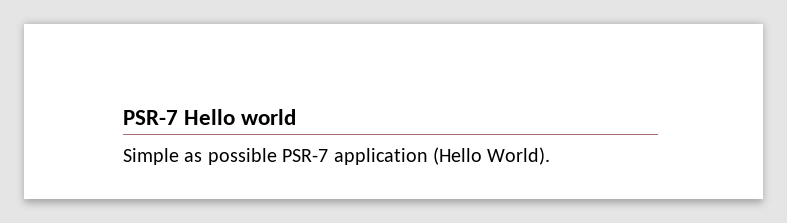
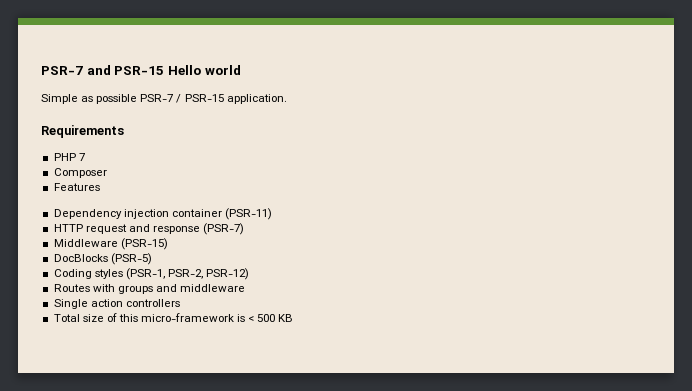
[123,110,178,125] PSR-7 -> [41,65,165,75] PSR-7 and PSR-15
[333,147,551,165] application (Hello World). -> [176,94,287,104] [41,125,124,138] [53,153,85,161] [53,168,107,178] [53,183,100,191] [53,208,272,220] [53,223,245,235] [53,238,168,250] [53,253,152,265] [53,268,250,280] [53,284,246,294] [53,299,180,309] [53,313,294,322] / PSR-15 application. // Requirements // PHP 7 // Composer // Features // Dependency injection container (PSR-11) // HTTP request and response (PSR-7) // Middleware (PSR-15) // DocBlocks (PSR-5) // Coding styles (PSR-1, PSR-2, PSR-12) // Routes with groups and middleware // Single action controllers // Total size of this micro-framework is < 500 KB

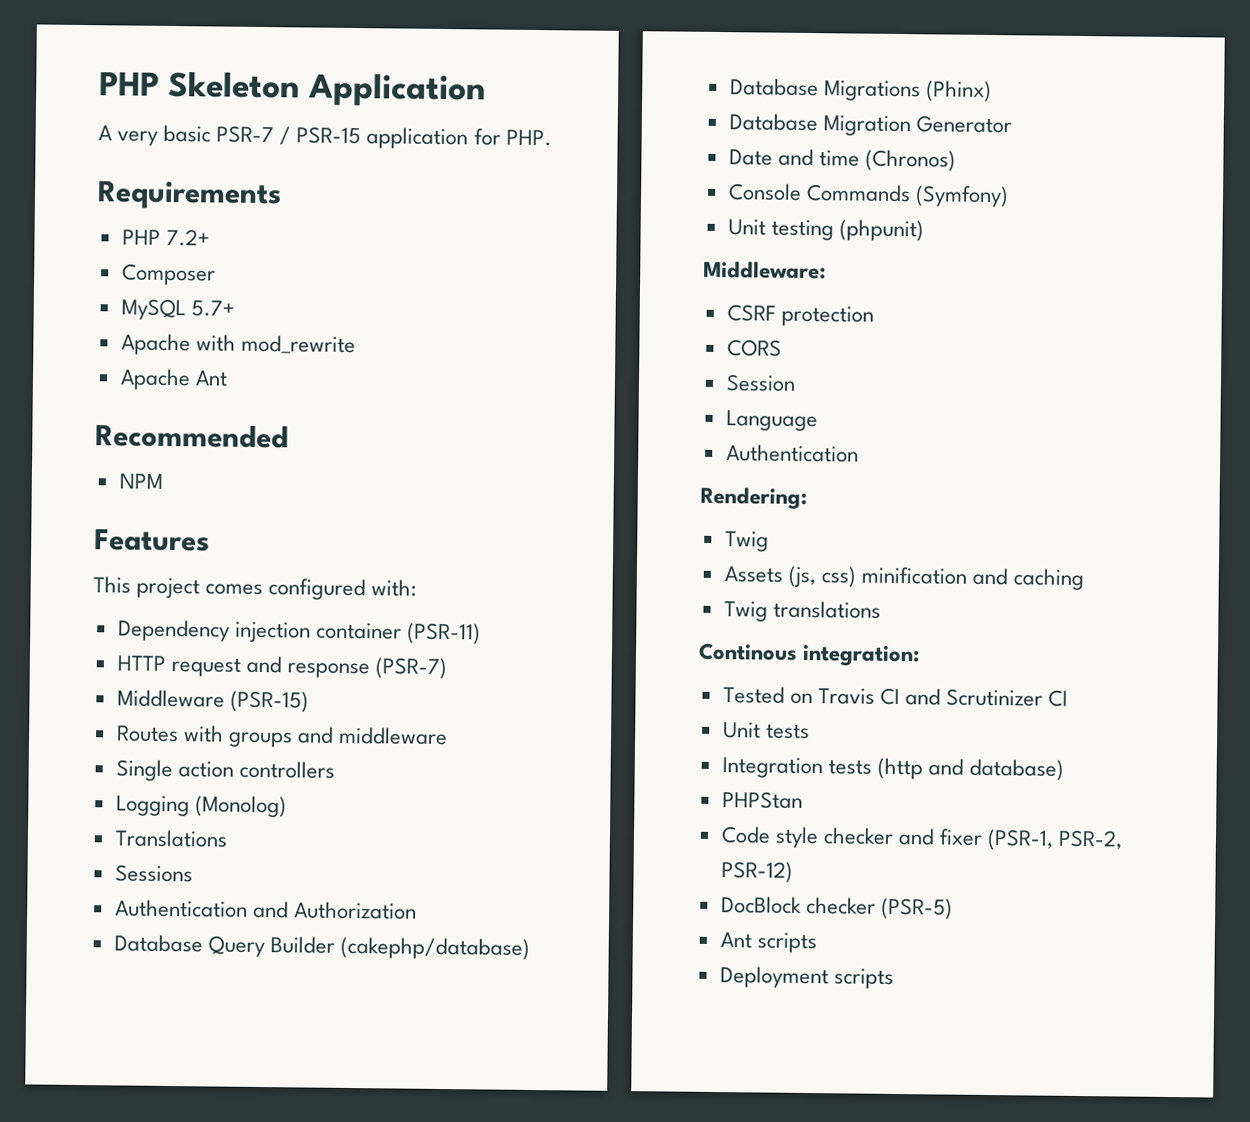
[41,65,241,75] [41,94,287,104] PSR-7 and PSR-15 Hello world // Simple as possible PSR-7 / PSR-15 application. -> [99,70,486,108] [98,124,552,150] PHP Skeleton Application // A very basic PSR-7 / PSR-15 application for PHP.
[78,153,85,161] 7 -> [165,228,210,247] 7.2+
[53,183,100,191] Features -> [120,298,235,321] [120,333,356,356] [119,368,228,391] [95,424,289,449] [118,473,163,489] [94,528,210,552] [93,576,418,601] MySQL 5.7+ // Apache with mod_rewrite // Apache Ant // Recommended // NPM // Features // This project comes configured with:
[53,253,152,265] [53,268,250,280] // DocBlocks (PSR-5) // Coding styles (PSR-1, PSR-2, PSR-12) -> (309, 701) none
[53,313,294,322] Total size of this micro-framework is < 500 KB -> [115,795,287,818] [114,829,228,848] [114,864,193,883] [114,899,417,920] [113,934,530,960] [729,78,992,102] [728,113,1012,137] [728,148,956,172] [727,183,1009,208] [727,219,924,242] [703,260,826,280] [726,304,874,327] [726,339,782,357] [725,374,796,392] [725,410,818,432] [725,444,859,463] [700,486,807,509] [724,531,769,552] [723,565,1085,591] [723,600,881,622] [698,642,921,667] [722,686,1069,707] [722,722,810,740] [721,757,1065,781] [721,791,803,809] [720,826,1124,851] [720,861,793,883] [720,896,953,920] [719,932,817,954] [719,966,894,989] Logging (Monolog) // Translations // Sessions // Authentication and Authorization // Database Query Builder (cakephp/database) // Database Migrations (Phinx) // Database Migration Generator // Date and time (Chronos) // Console Commands (Symfony) // Unit testing (phpunit) // Middleware: // CSRF protection // CORS // Session // Language // Authentication // Rendering: // Twig // Assets (js, css) minification and caching // Twig translations // Continous integration: // Tested on Travis CI and Scrutinizer CI // Unit tests // Integration tests (http and database) // PHPStan // Code style checker and fixer (PSR-1, PSR-2, PSR-12) // DocBlock checker (PSR-5) // Ant scripts // Deployment scripts

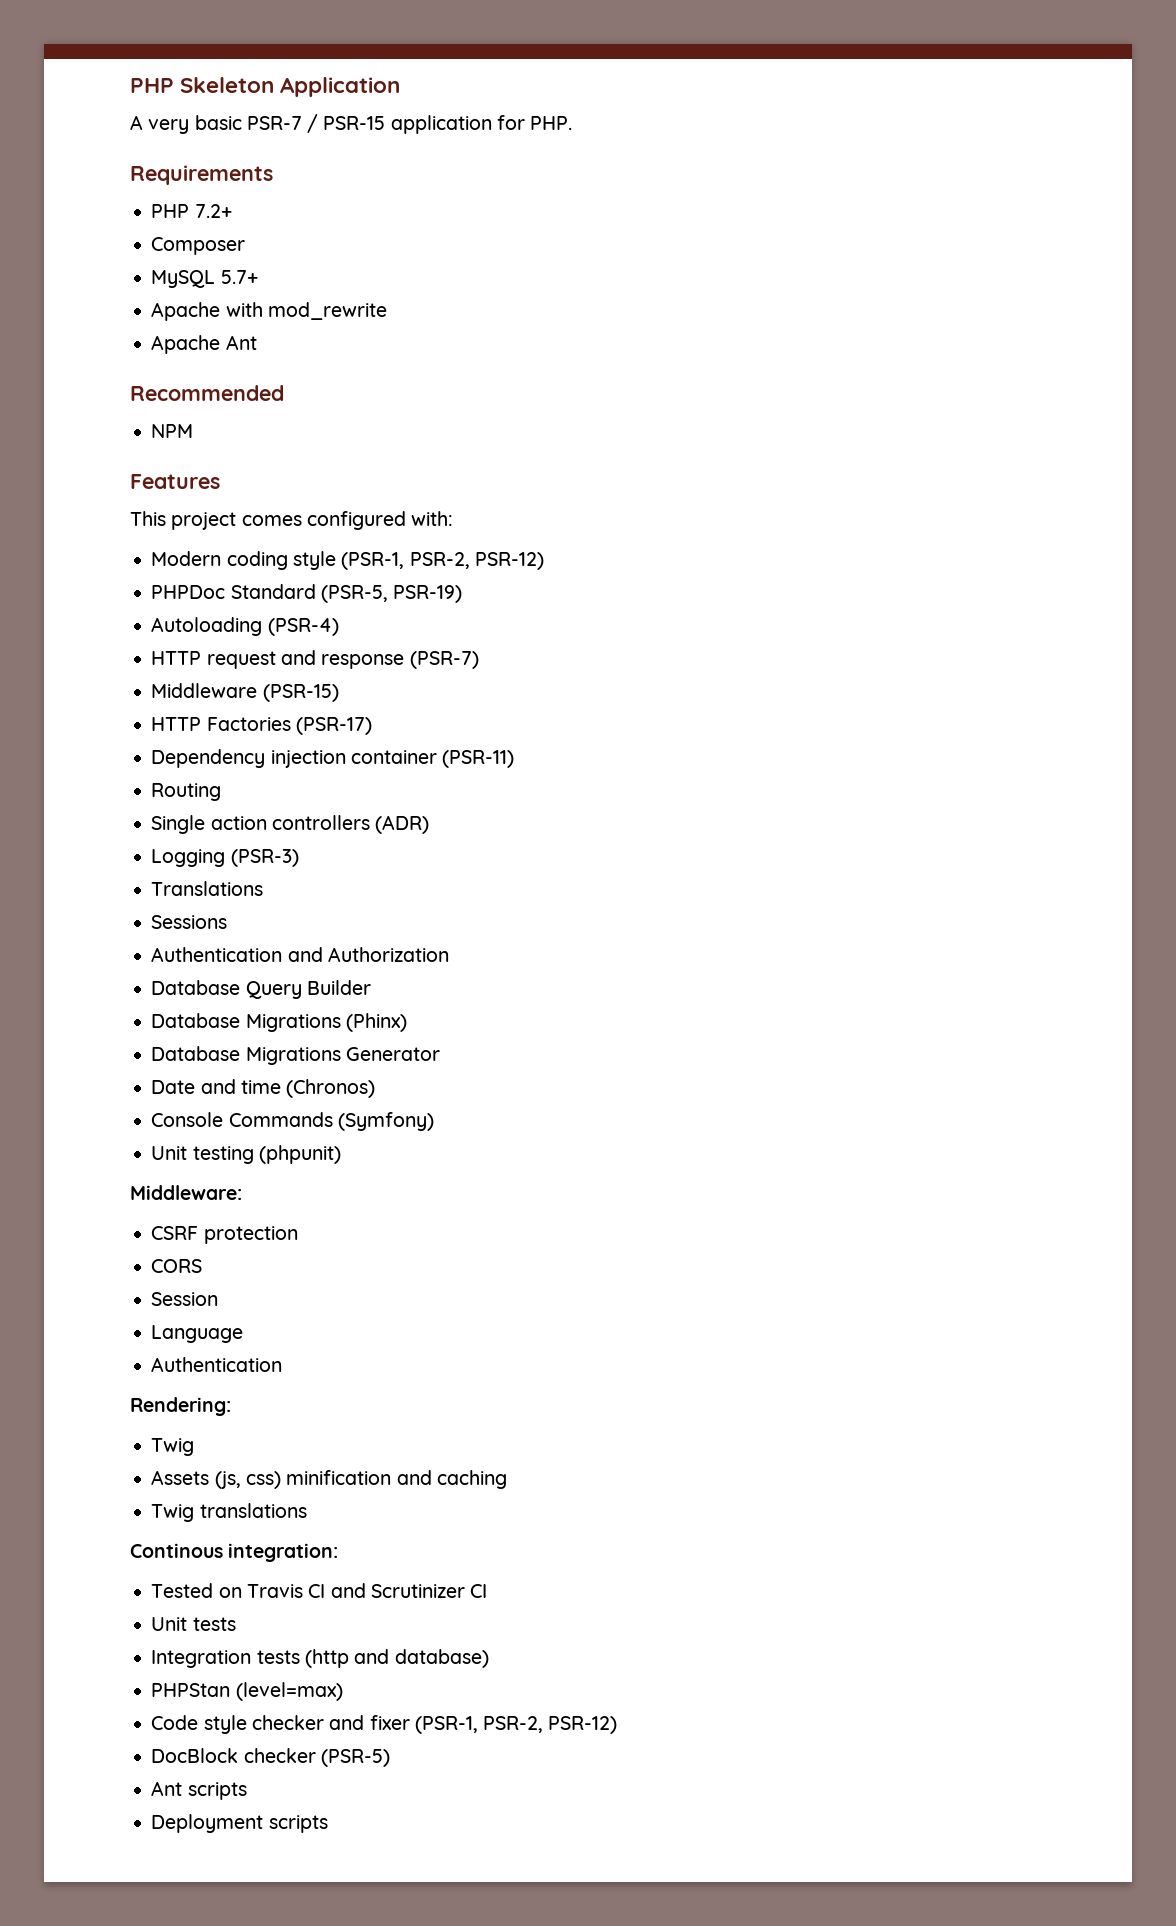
[117,619,481,645] Dependency injection container (PSR-11) -> [151,551,544,570] [151,584,463,603] [151,617,339,636] Modern coding style (PSR-1, PSR-2, PSR-12) // PHPDoc Standard (PSR-5, PSR-19) // Autoloading (PSR-4)
[115,725,449,748] Routes with groups and middleware -> [151,717,372,735] [151,749,515,768] [151,783,222,801] HTTP Factories (PSR-17) // Dependency injection container (PSR-11) // Routing
(335, 769) none -> [375,815,430,834] (ADR)
[194,795,287,818] (Monolog) -> [230,849,299,867] (PSR-3)
[339,936,530,960] (cakephp/database) -> (371, 987) none
[822,115,911,137] Migration -> [245,1047,341,1065] Migrations
(803, 800) none -> [235,1682,343,1701] (level=max)

